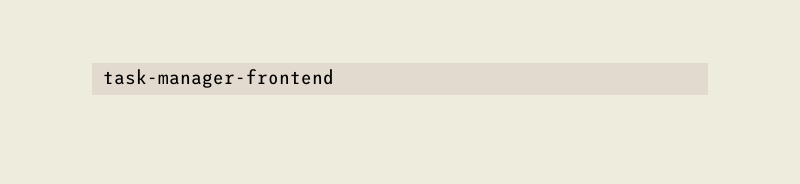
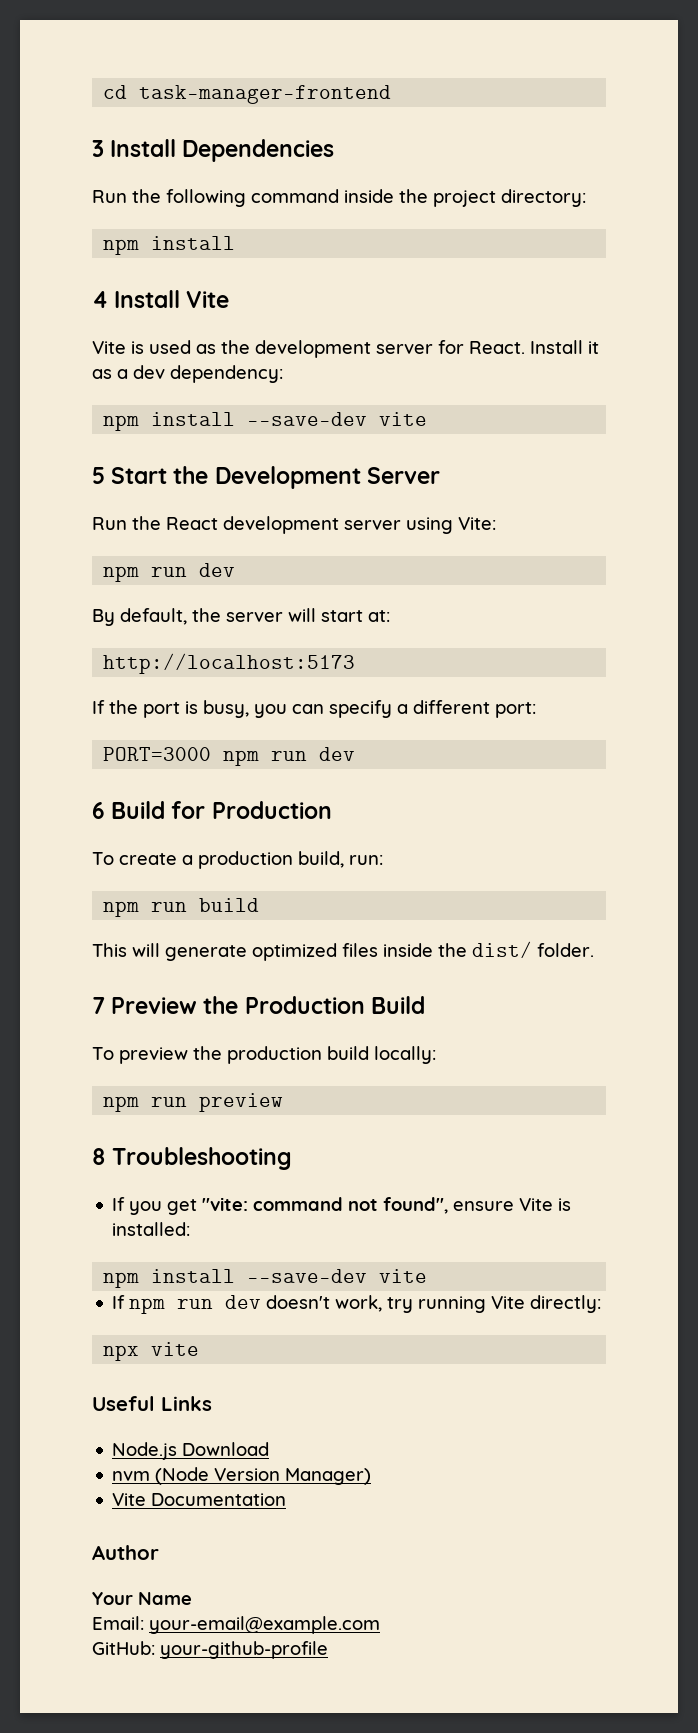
(103, 78) none -> [103,85,128,99] cd
(335, 78) none -> [92,139,335,162] [92,189,586,207] [103,236,236,255] [92,290,230,308] [92,340,599,358] [92,365,283,383] [103,412,428,431] [92,466,440,489] [92,516,496,534] [103,563,236,582] [92,608,390,626] [103,653,356,674] [92,700,536,718] [103,747,356,766] [92,801,332,819] [92,851,383,869] [103,898,260,917] [92,941,594,961] [92,996,425,1014] [92,1046,436,1064] [103,1093,284,1112] [92,1147,293,1170] [112,1197,572,1215] [112,1222,191,1236] [103,1269,428,1288] [112,1295,602,1314] [103,1342,200,1361] [92,1396,212,1411] [112,1442,270,1460] [112,1467,372,1485] [112,1493,287,1506] [92,1545,159,1560] [92,1592,192,1605] [92,1616,380,1634] [92,1641,328,1659] // 3 Install Dependencies // Run the following command inside the project directory: // npm install // 4 Install Vite // Vite is used as the development server for React. Install it as a dev dependency: // npm install --save-dev vite // 5 Start the Development Server // Run the React development server using Vite: // npm run dev // By default, the server will start at: // http://localhost:5173 // If the port is busy, you can specify a different port: // PORT=3000 npm run dev // 6 Build for Production // To create a production build, run: // npm run build // This will generate optimized files inside the dist/ folder. // 7 Preview the Production Build // To preview the production build locally: // npm run preview // 8 Troubleshooting // If you get "vite: command not found", ensure Vite is installed: // npm install --save-dev vite // If npm run dev doesn't work, try running Vite directly: // npx vite // Useful Links // Node.js Download // nvm (Node Version Manager) // Vite Documentation // Author // Your Name // Email: your-email@example.com // GitHub: your-github-profile

